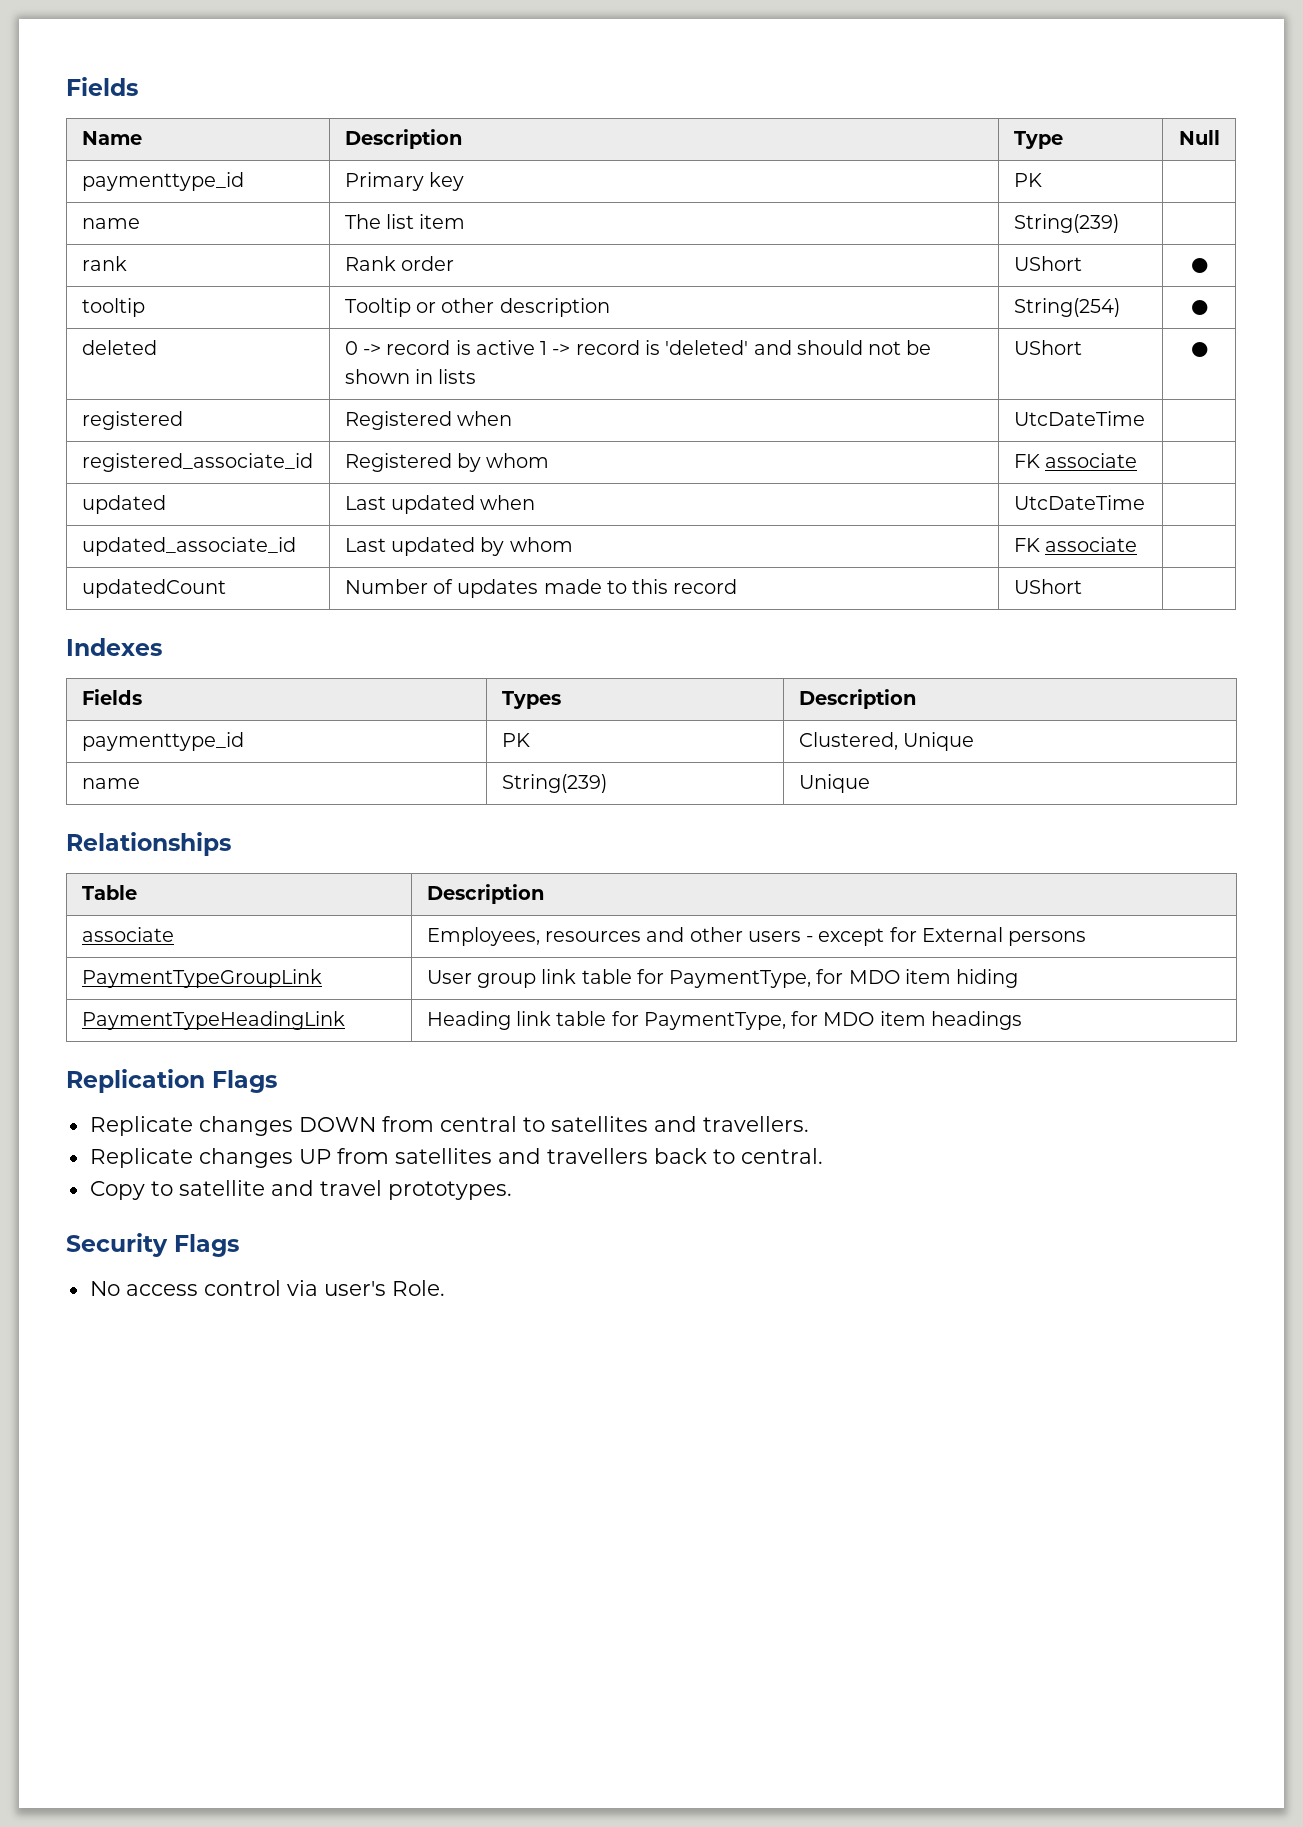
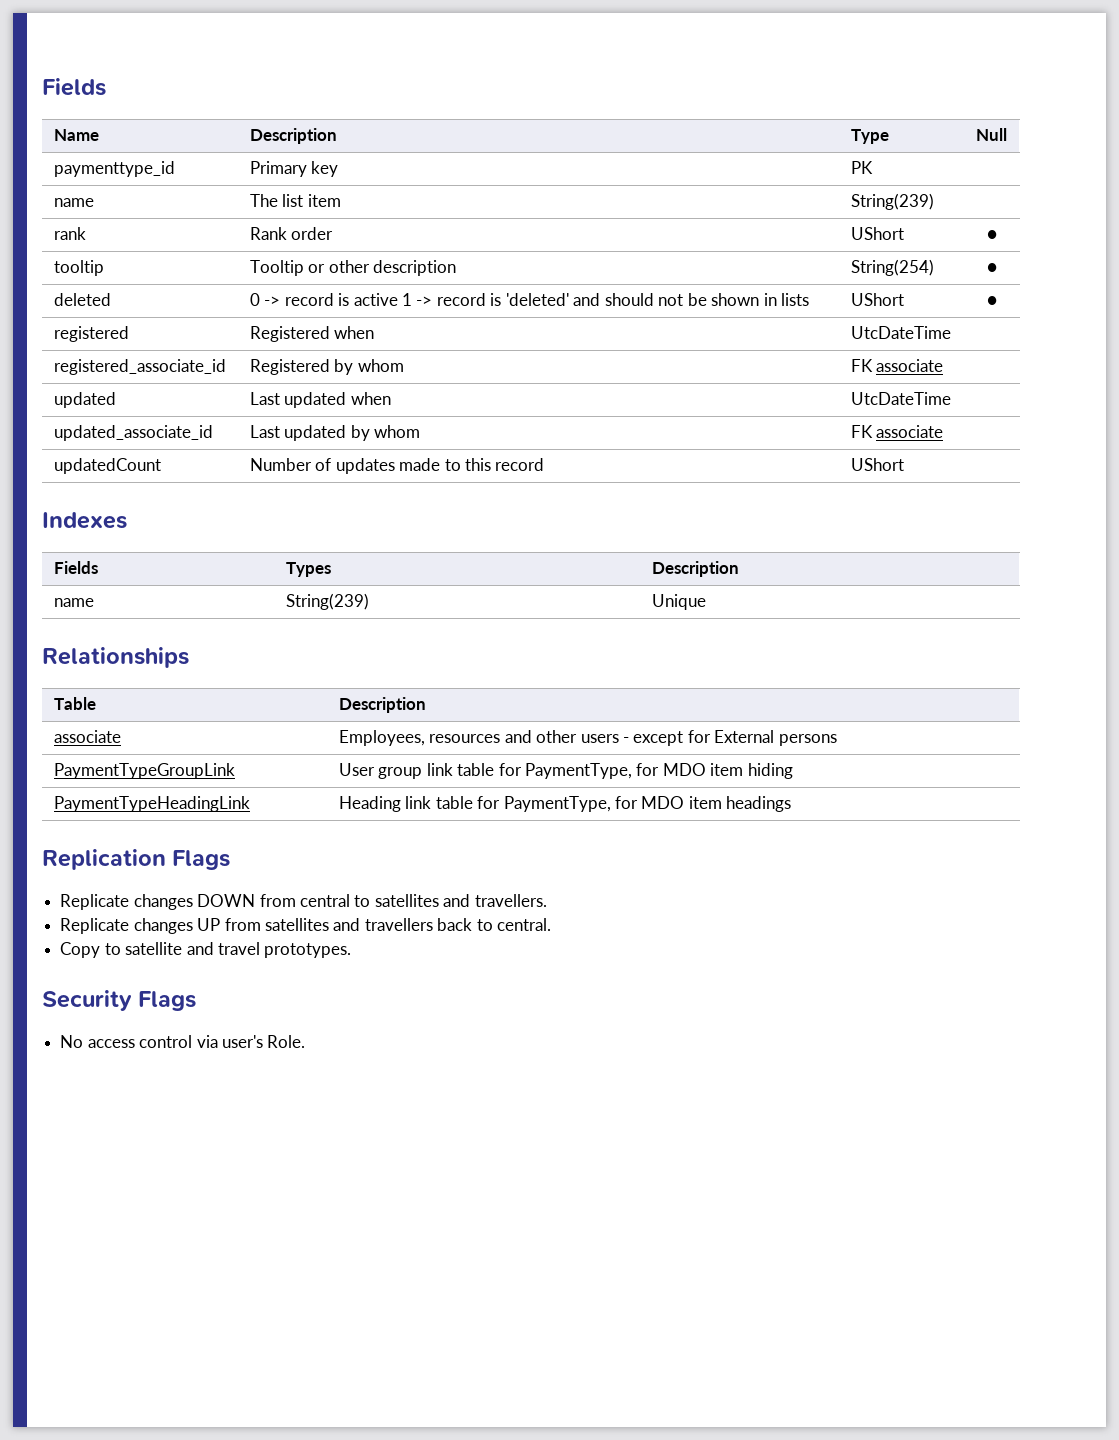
[81,732,244,751] [501,733,530,747] [798,732,975,751] // paymenttype_id | PK | Clustered, Unique -> (739, 569) none

